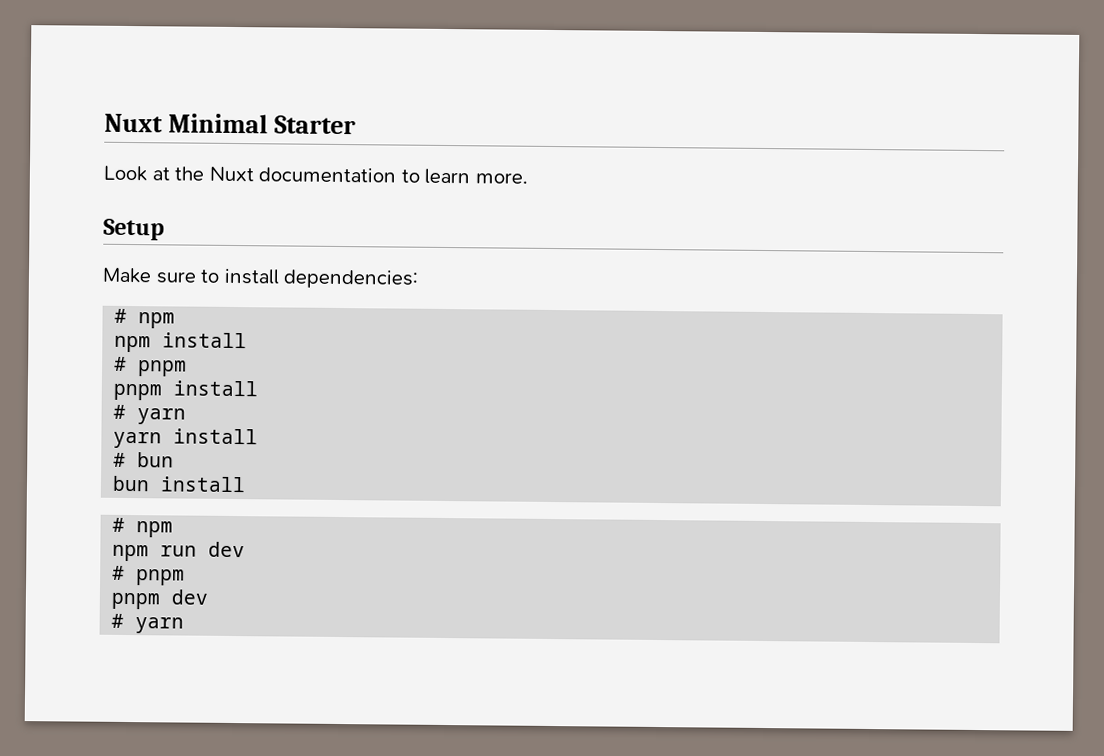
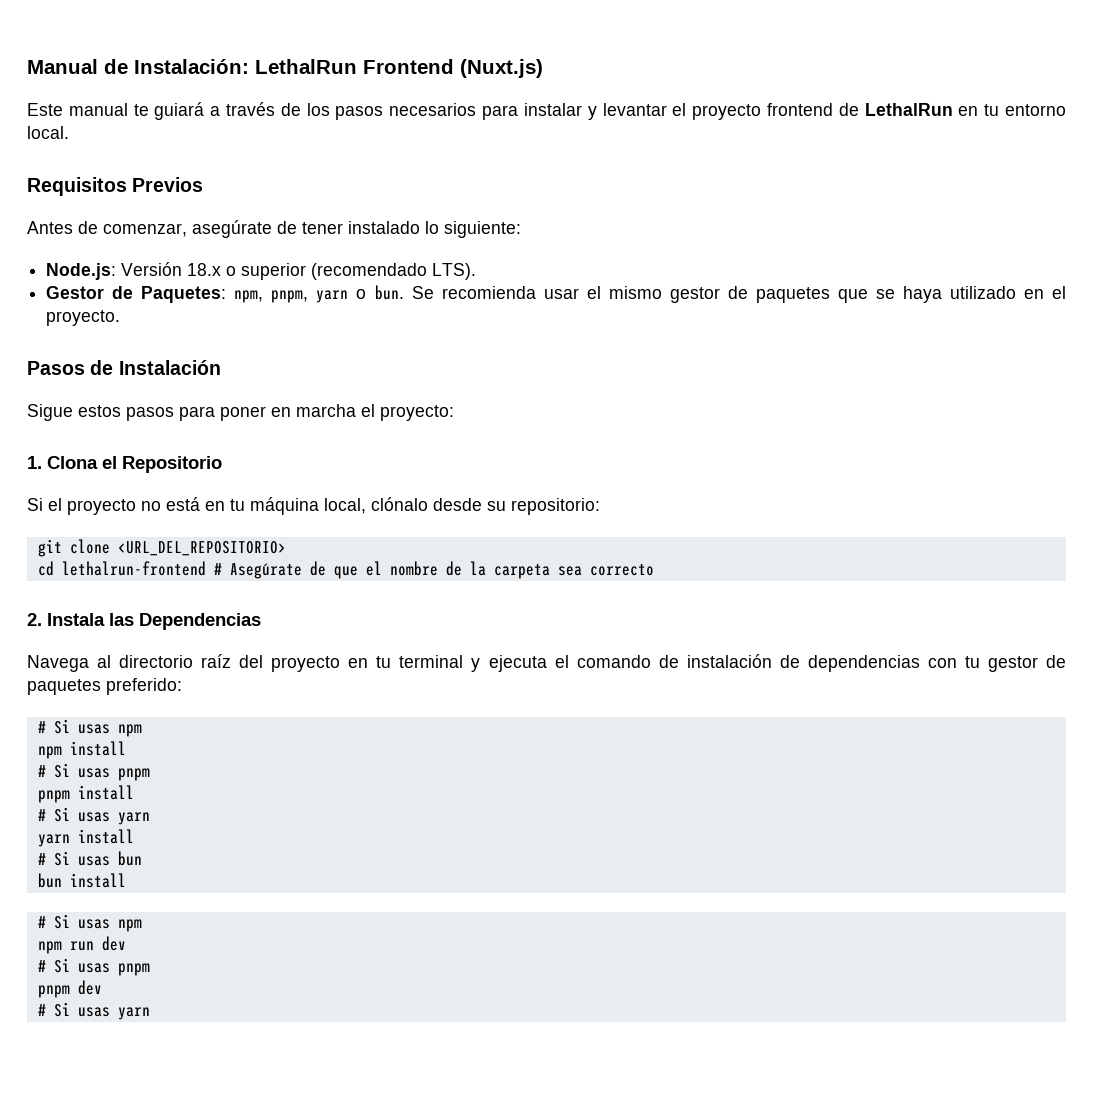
[104,113,357,135] [103,165,528,185] [103,218,165,241] [102,267,420,289] [114,308,128,323] Nuxt Minimal Starter // Look at the Nuxt documentation to learn more. // Setup // Make sure to install dependencies: // # -> [27,59,543,78] [27,102,1067,120] [27,126,69,139] [27,177,204,196] [27,220,521,238] [46,262,477,280] [46,285,1067,303] [46,310,121,326] [27,360,221,375] [27,404,454,421] [27,456,222,473] [27,497,600,515] [37,539,286,557] [37,561,654,579] [27,613,261,630] [27,654,1066,672] [27,678,182,695] [37,719,110,734] Manual de Instalación: LethalRun Frontend (Nuxt.js) // Este manual te guiará a través de los pasos necesarios para instalar y levantar el proyecto frontend de LethalRun en tu entorno local. // Requisitos Previos // Antes de comenzar, asegúrate de tener instalado lo siguiente: // Node.js: Versión 18.x o superior (recomendado LTS). // Gestor de Paquetes: npm, pnpm, yarn o bun. Se recomienda usar el mismo gestor de paquetes que se haya utilizado en el proyecto. // Pasos de Instalación // Sigue estos pasos para poner en marcha el proyecto: // 1. Clona el Repositorio // Si el proyecto no está en tu máquina local, clónalo desde su repositorio: // git clone <URL_DEL_REPOSITORIO> // cd lethalrun-frontend # Asegúrate de que el nombre de la carpeta sea correcto // 2. Instala las Dependencias // Navega al directorio raíz del proyecto en tu terminal y ejecuta el comando de instalación de dependencias con tu gestor de paquetes preferido: // # Si usas
(128, 363) none -> [53,763,110,778] Si usas
(127, 411) none -> [53,807,110,822] Si usas
(127, 459) none -> [53,851,110,866] Si usas
(126, 524) none -> [53,914,110,929] Si usas
(126, 572) none -> [53,958,110,973] Si usas
(125, 620) none -> [53,1002,110,1017] Si usas

